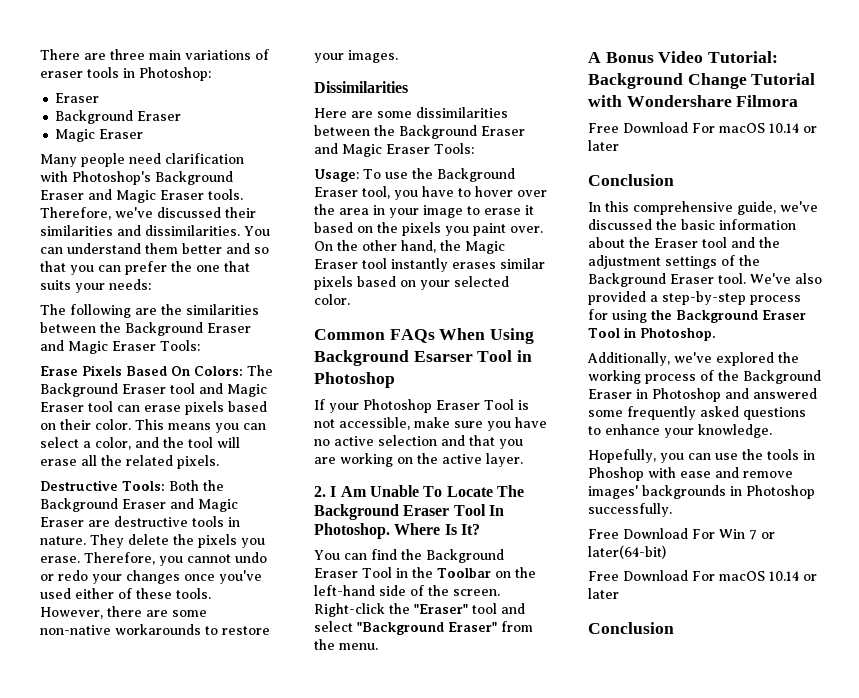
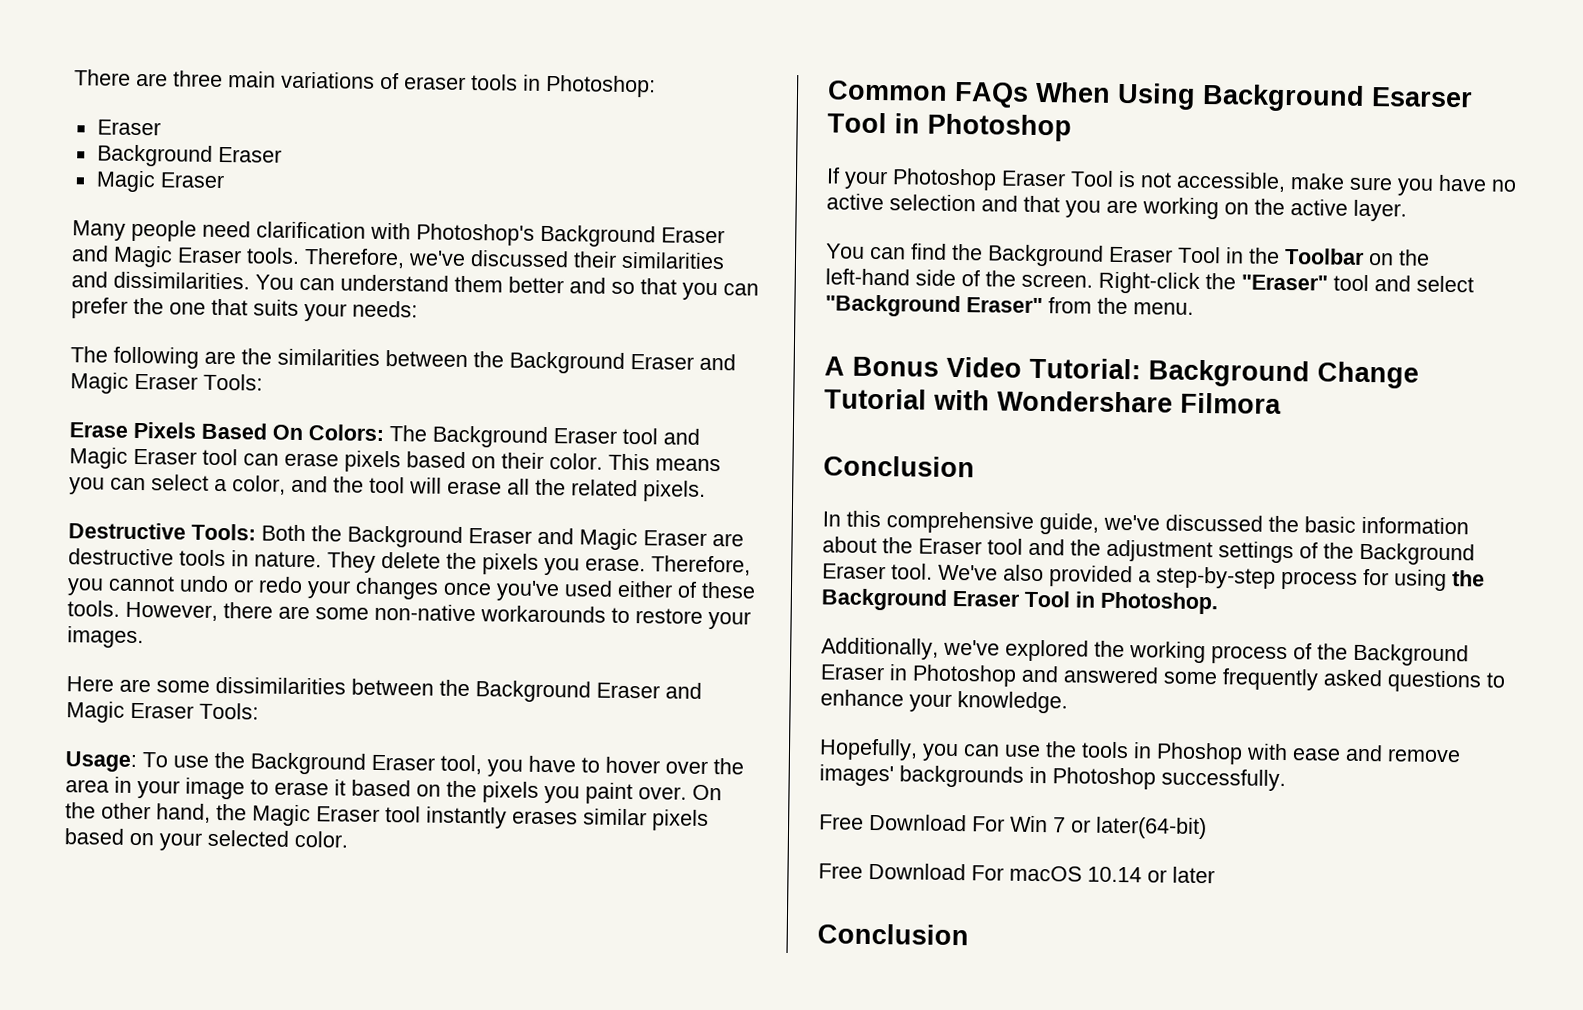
[314,81,408,93] // Dissimilarities -> (144, 637) none
[314,485,524,497] [314,504,504,520] [314,523,480,539] // 2. I Am Unable To Locate The Background Eraser Tool In Photoshop. Where Is It? -> (1407, 210) none
[588,122,817,133] [588,140,619,151] // Free Download For macOS 10.14 or later -> (1282, 403) none

